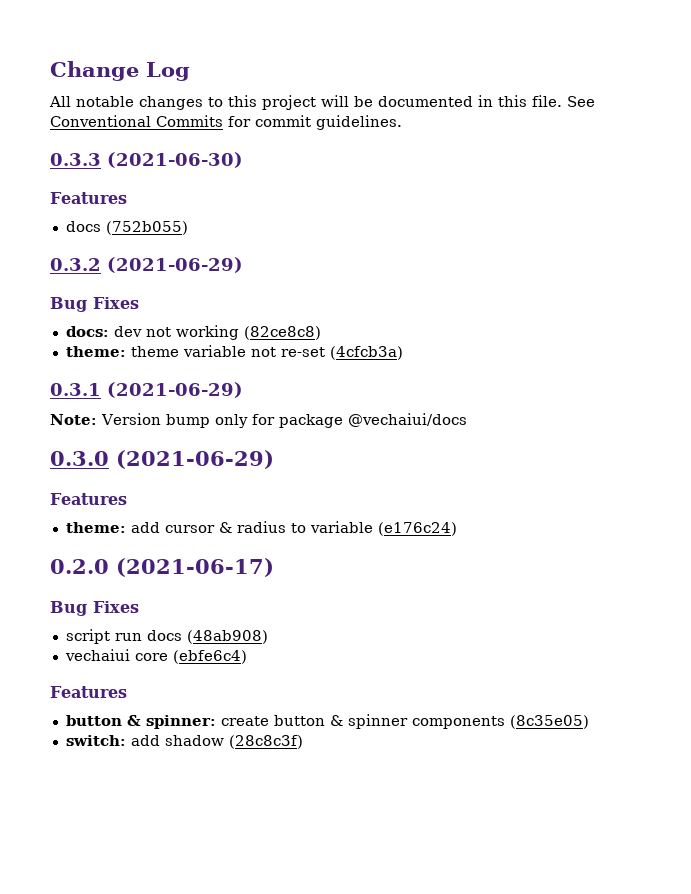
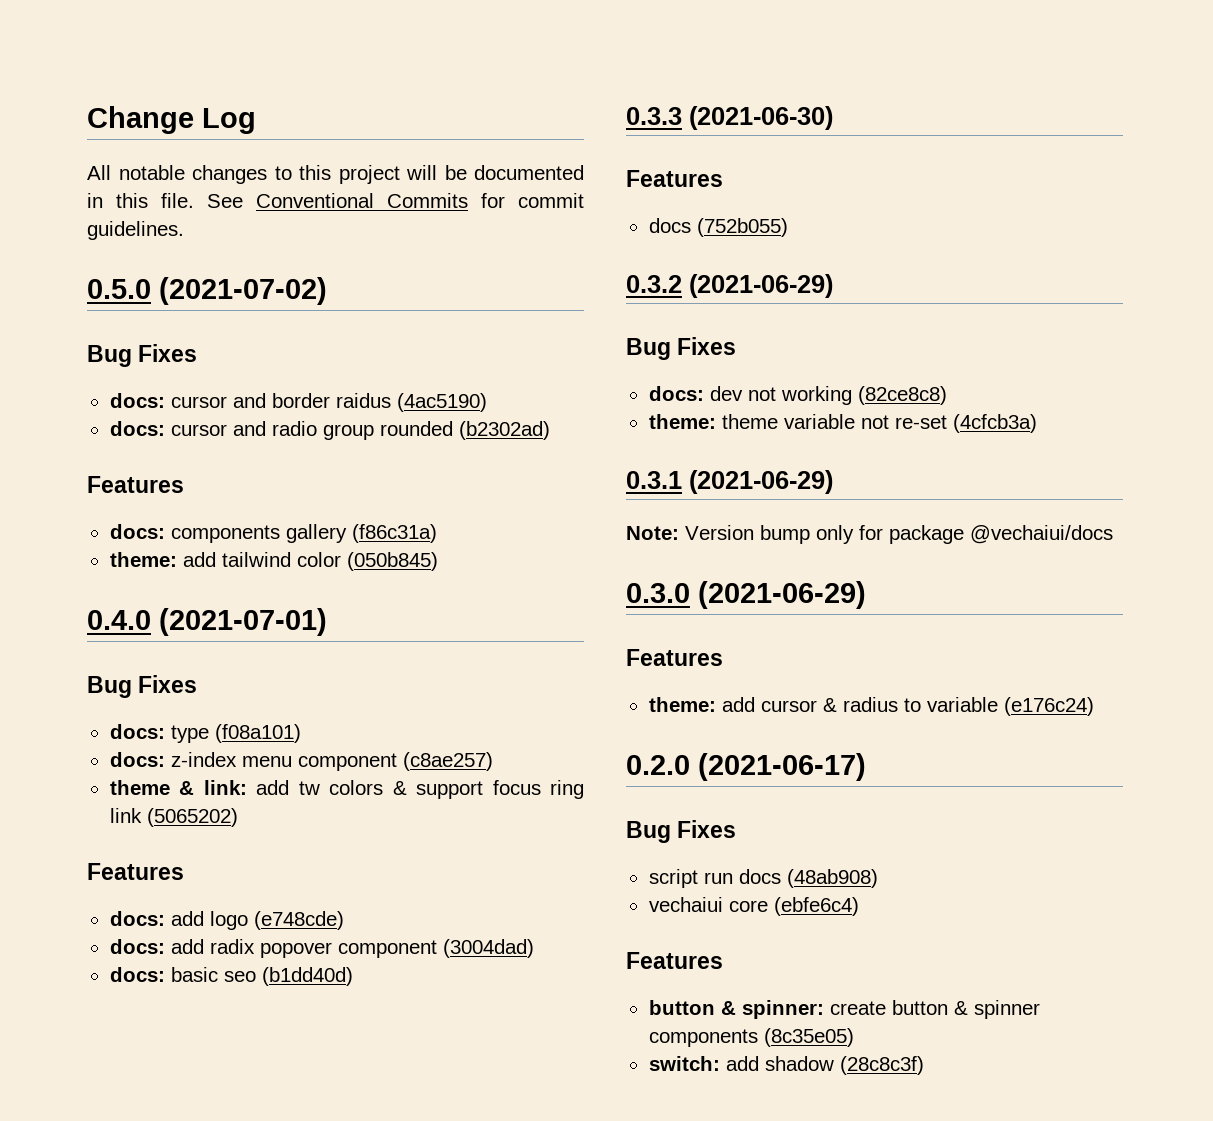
(402, 122) none -> [87,277,327,305] [87,344,198,367] [109,393,487,412] [109,421,550,440] [87,476,184,493] [109,524,437,543] [109,552,438,571] [87,608,327,636] [87,675,198,698] [109,724,301,743] [109,752,493,771] [109,780,585,799] [109,808,238,827] [87,863,184,880] [109,911,344,930] [109,939,534,958] [109,967,353,986] // 0.5.0 (2021-07-02) // Bug Fixes // docs: cursor and border raidus (4ac5190) // docs: cursor and radio group rounded (b2302ad) // Features // docs: components gallery (f86c31a) // theme: add tailwind color (050b845) // 0.4.0 (2021-07-01) // Bug Fixes // docs: type (f08a101) // docs: z-index menu component (c8ae257) // theme & link: add tw colors & support focus ring link (5065202) // Features // docs: add logo (e748cde) // docs: add radix popover component (3004dad) // docs: basic seo (b1dd40d)

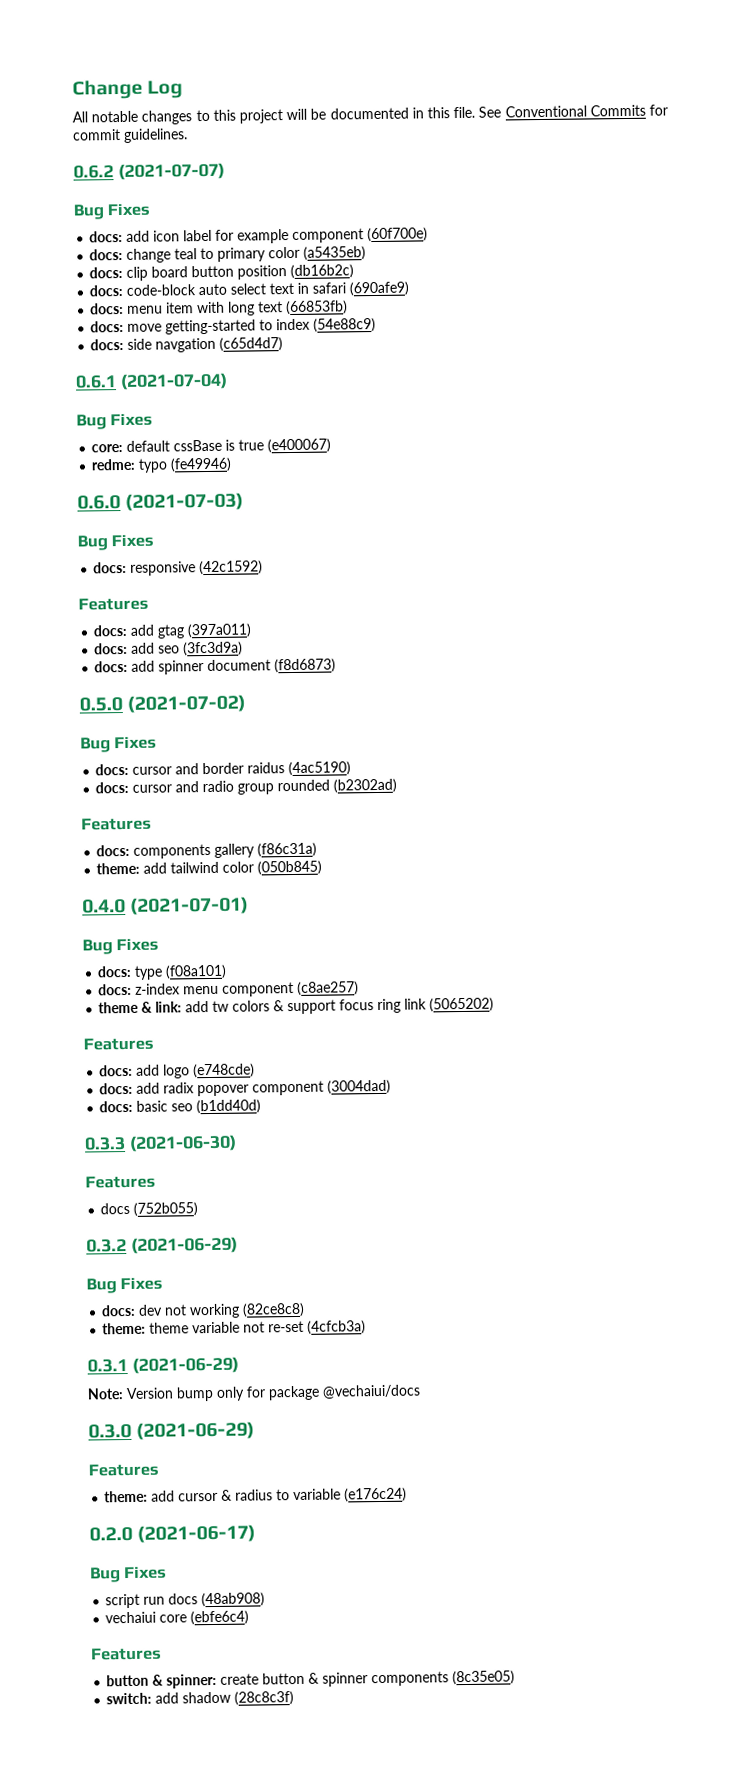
(184, 230) none -> [73,162,225,181] [73,203,151,220] [89,227,429,244] [89,246,367,263] [89,264,355,281] [89,281,410,297] [90,300,349,316] [90,317,377,335] [90,337,284,353] [75,372,228,391] [76,413,154,430] [91,438,332,454] [91,457,233,473] [77,492,245,511] [77,534,155,551] [93,560,264,576] [78,597,149,611] [93,623,253,639] [94,641,244,657] [94,658,337,675] // 0.6.2 (2021-07-07) // Bug Fixes // docs: add icon label for example component (60f700e) // docs: change teal to primary color (a5435eb) // docs: clip board button position (db16b2c) // docs: code-block auto select text in safari (690afe9) // docs: menu item with long text (66853fb) // docs: move getting-started to index (54e88c9) // docs: side navgation (c65d4d7) // 0.6.1 (2021-07-04) // Bug Fixes // core: default cssBase is true (e400067) // redme: typo (fe49946) // 0.6.0 (2021-07-03) // Bug Fixes // docs: responsive (42c1592) // Features // docs: add gtag (397a011) // docs: add seo (3fc3d9a) // docs: add spinner document (f8d6873)

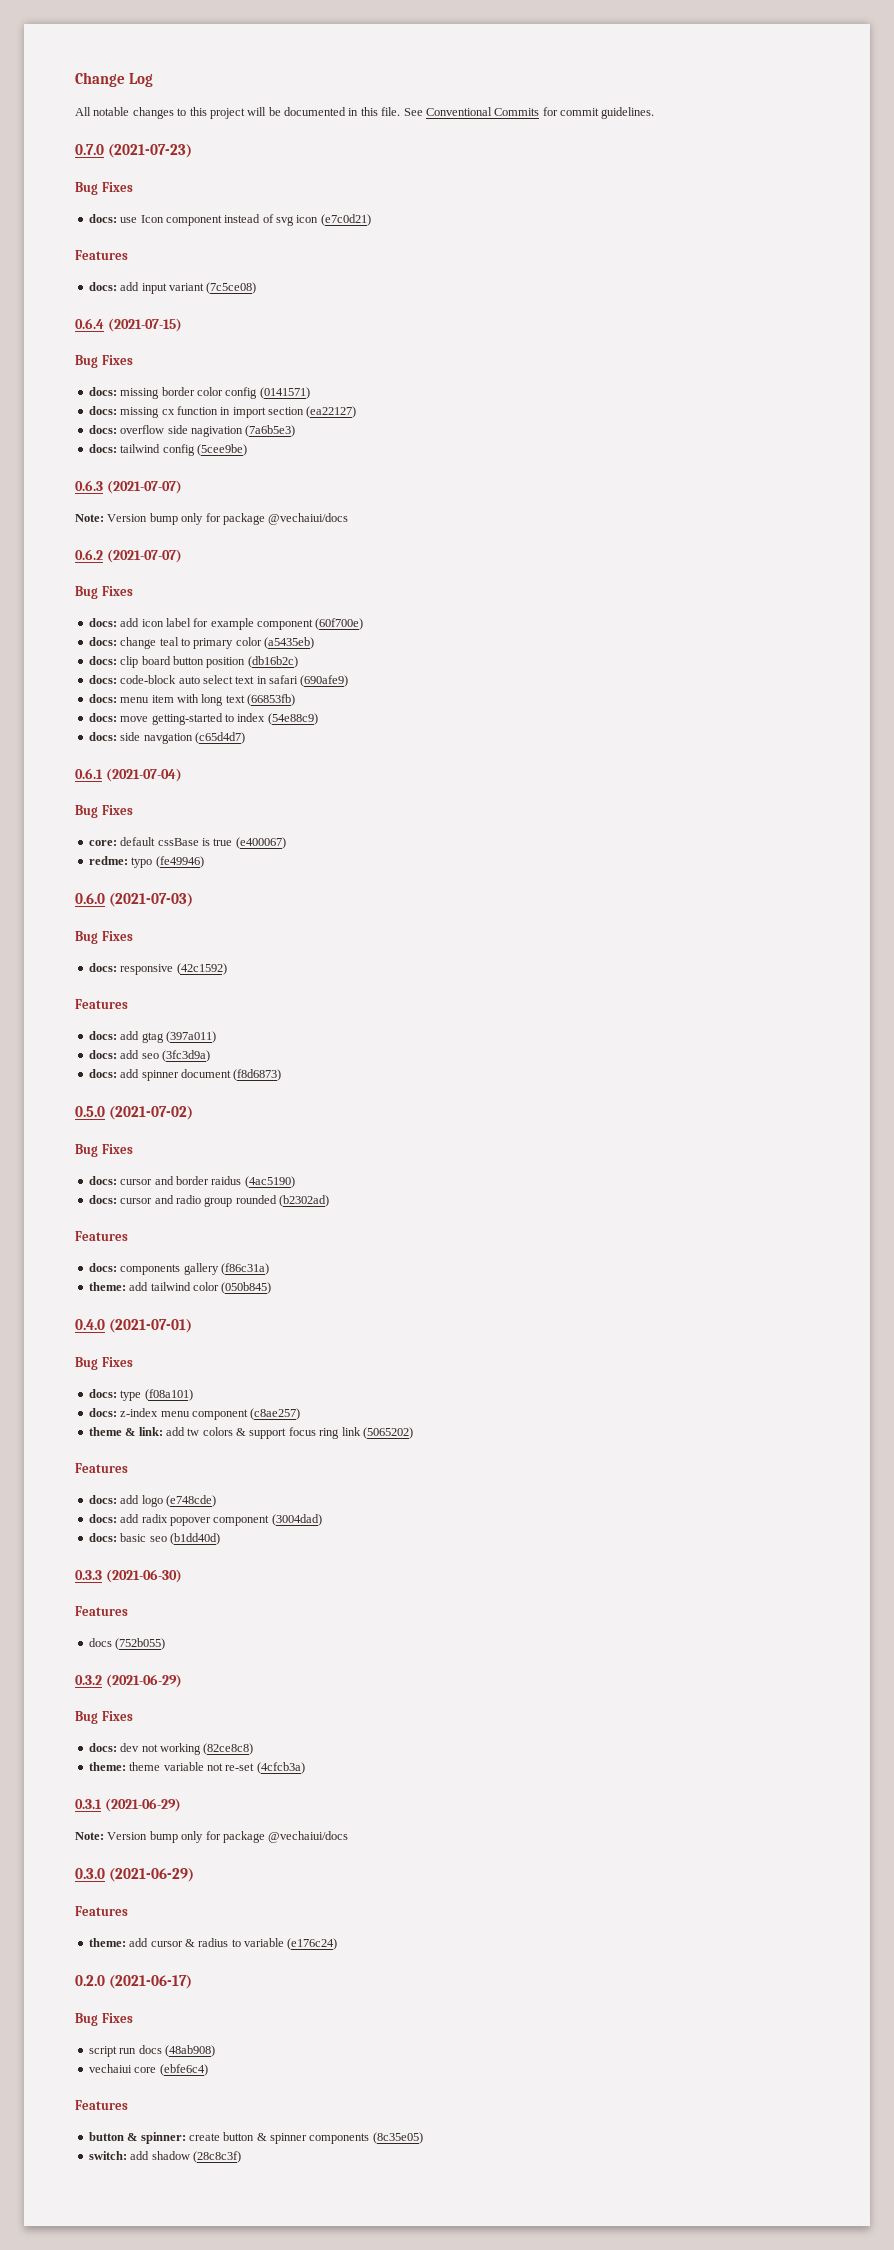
(188, 135) none -> [75,144,193,158] [75,182,133,195] [88,214,371,226] [75,250,128,260] [88,282,257,294] [75,318,182,332] [75,355,133,368] [88,387,310,399] [88,406,357,418] [88,425,296,437] [88,444,247,456] [75,480,182,494] [75,513,349,525] // 0.7.0 (2021-07-23) // Bug Fixes // docs: use Icon component instead of svg icon (e7c0d21) // Features // docs: add input variant (7c5ce08) // 0.6.4 (2021-07-15) // Bug Fixes // docs: missing border color config (0141571) // docs: missing cx function in import section (ea22127) // docs: overflow side nagivation (7a6b5e3) // docs: tailwind config (5cee9be) // 0.6.3 (2021-07-07) // Note: Version bump only for package @vechaiui/docs

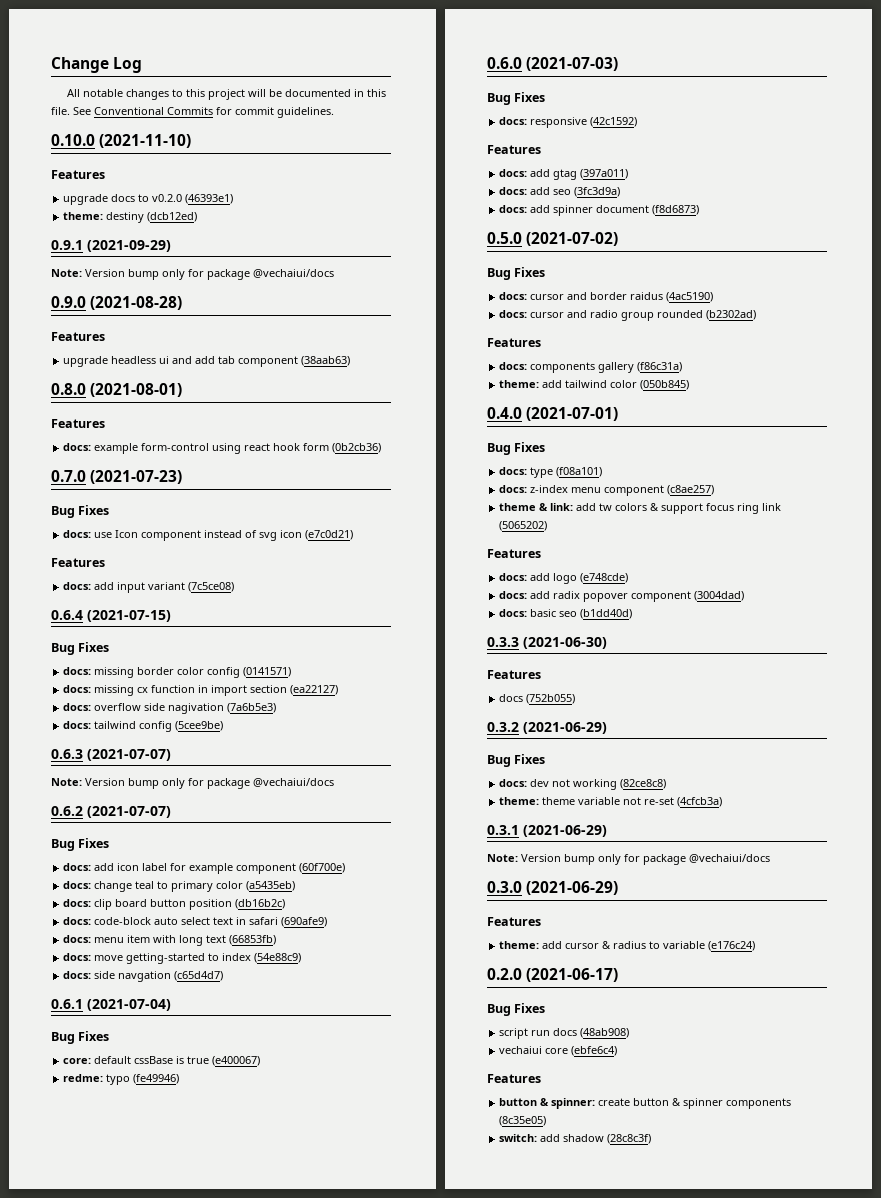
(655, 113) none -> [51,134,192,148] [51,170,105,179] [63,194,234,205] [63,212,198,223] [51,240,171,252] [51,269,334,280] [51,296,183,310] [51,332,105,341] [63,356,351,367] [51,383,183,397] [51,419,105,428] [63,443,382,454] // 0.10.0 (2021-11-10) // Features // upgrade docs to v0.2.0 (46393e1) // theme: destiny (dcb12ed) // 0.9.1 (2021-09-29) // Note: Version bump only for package @vechaiui/docs // 0.9.0 (2021-08-28) // Features // upgrade headless ui and add tab component (38aab63) // 0.8.0 (2021-08-01) // Features // docs: example form-control using react hook form (0b2cb36)

